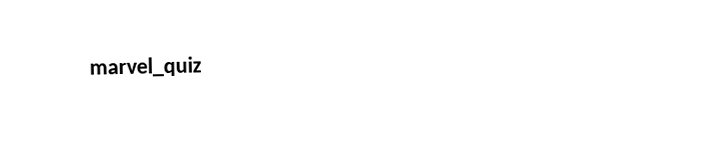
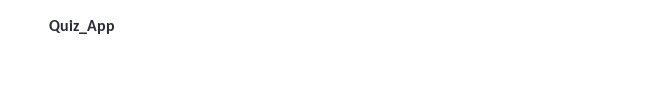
[89,56,202,78] marvel_quiz -> [49,20,115,34] Quiz_App

